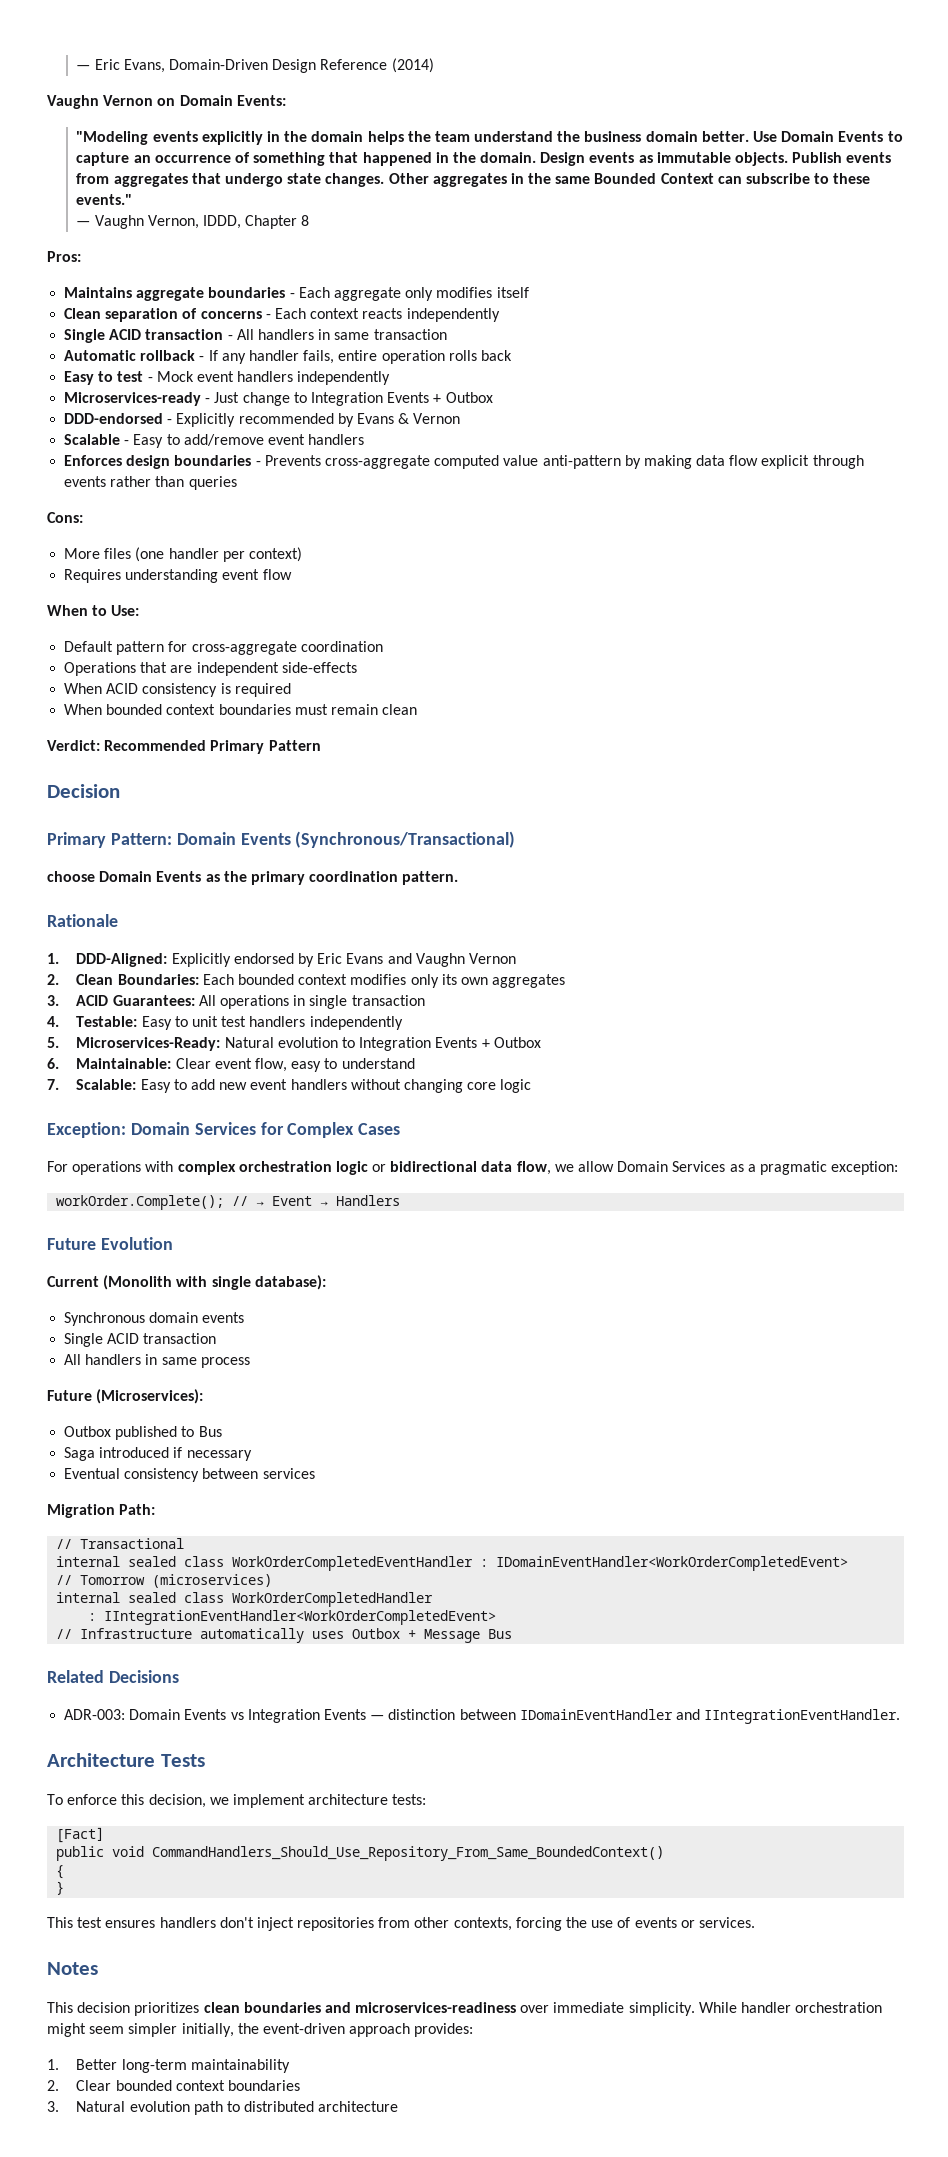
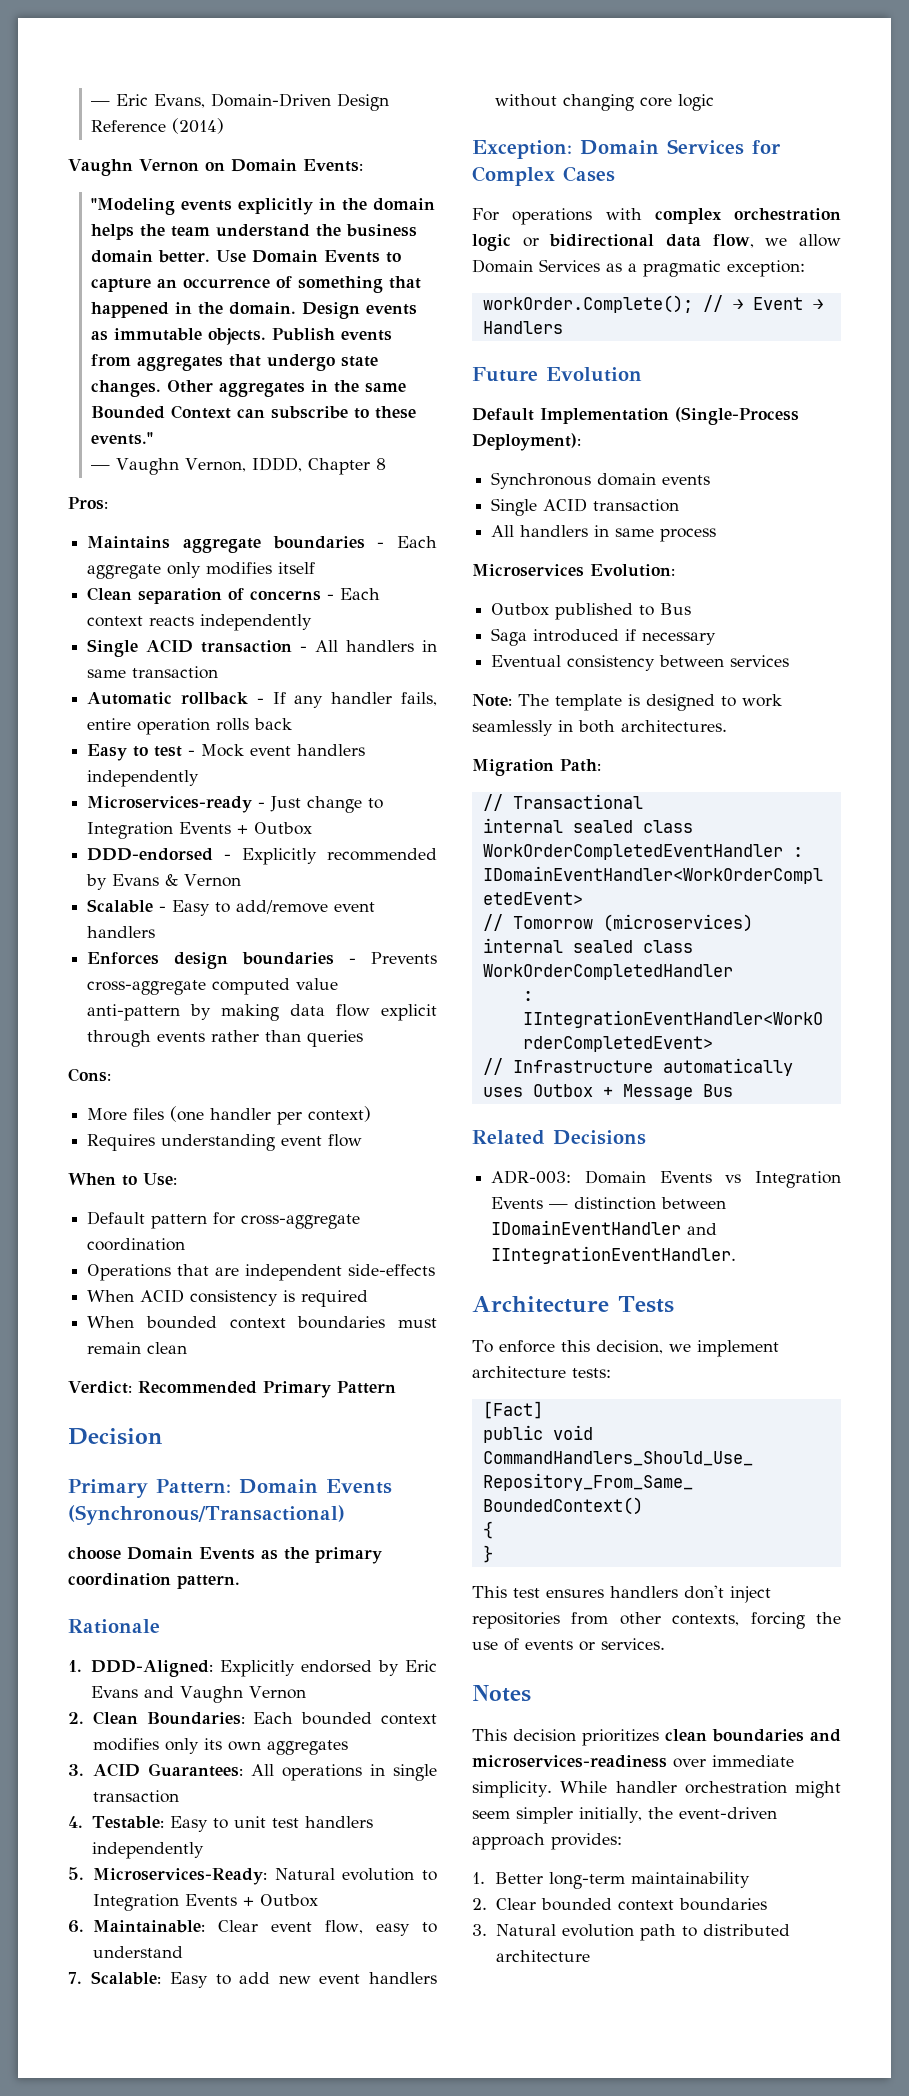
[47,1275,326,1290] Current (Monolith with single database): -> [472,407,799,425] [472,433,581,451] Default Implementation (Single-Process Deployment):
[47,1389,204,1404] Future (Microservices): -> [472,564,675,577] Microservices Evolution:
(315, 1473) none -> [472,694,782,711] [472,720,727,736] // Note: The template is designed to work seamlessly in both architectures.

